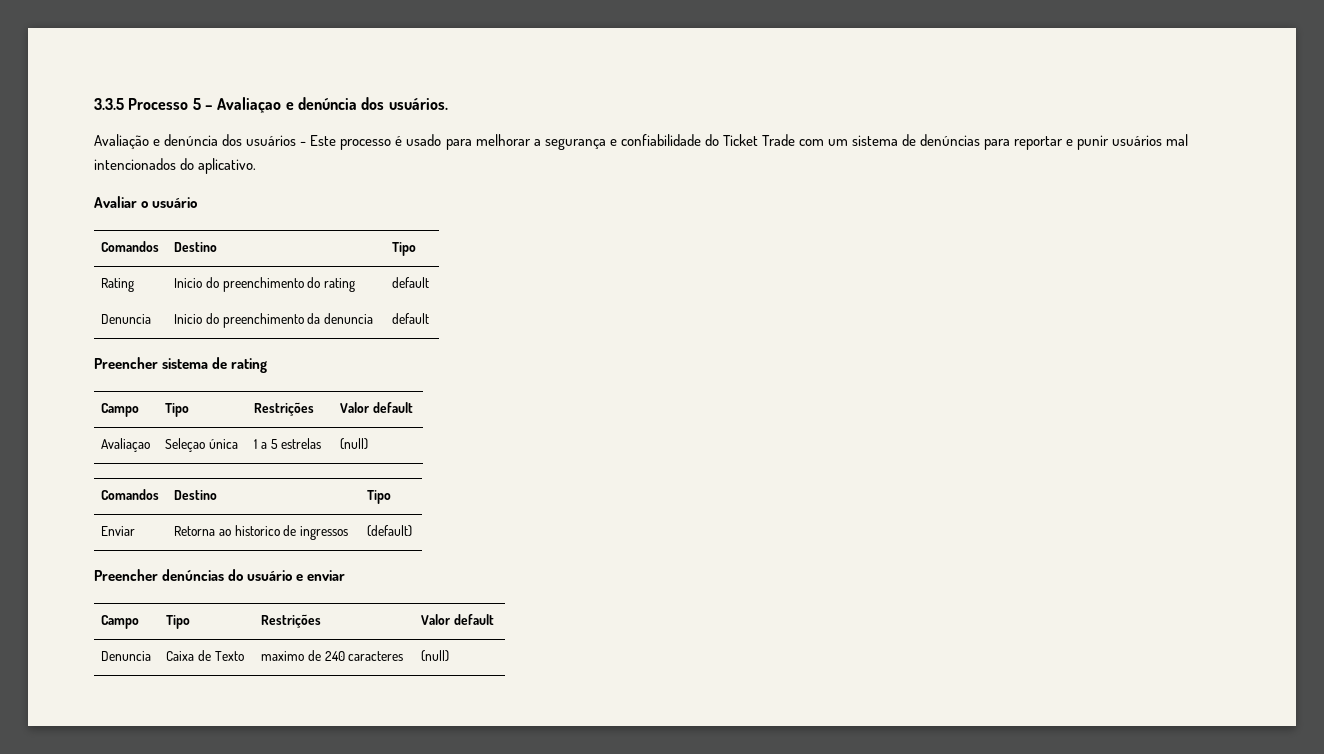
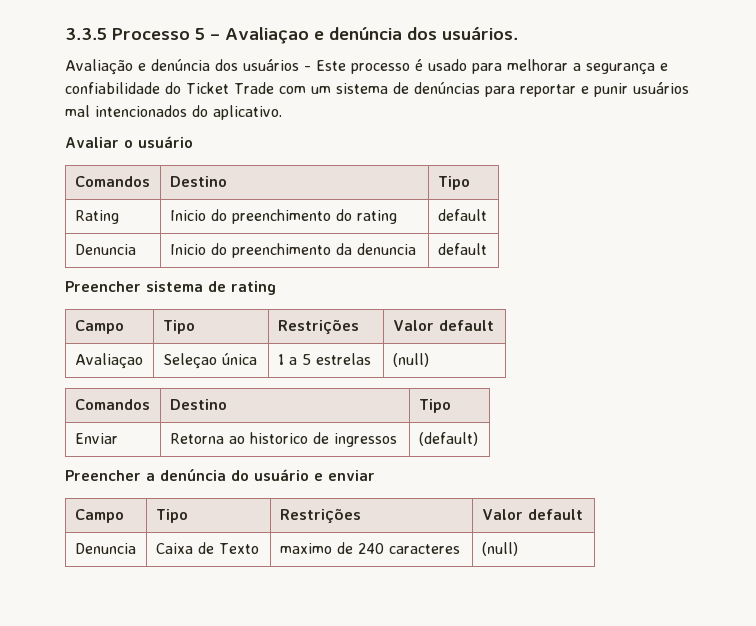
[162,569,225,581] denúncias -> [146,469,226,481] a denúncia

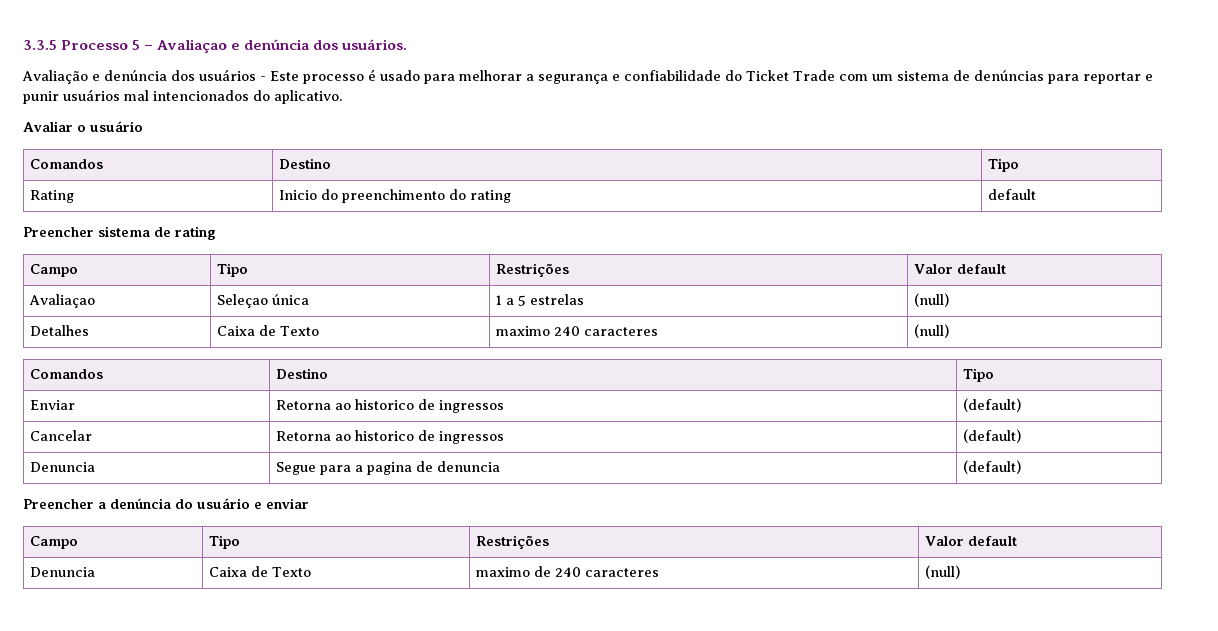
[74,244,136,255] [169,243,416,258] [437,243,487,255] // Denuncia | Inicio do preenchimento da denuncia | default -> (1037, 194) none
(429, 360) none -> [30,325,90,336] [217,325,320,336] [496,326,659,336] [914,324,950,338] // Detalhes | Caixa de Texto | maximo 240 caracteres | (null)
(478, 439) none -> [30,430,93,441] [276,430,505,444] [963,429,1022,443] [30,462,96,472] [276,461,501,475] [963,460,1022,474] // Cancelar | Retorna ao historico de ingressos | (default) // Denuncia | Segue para a pagina de denuncia | (default)

